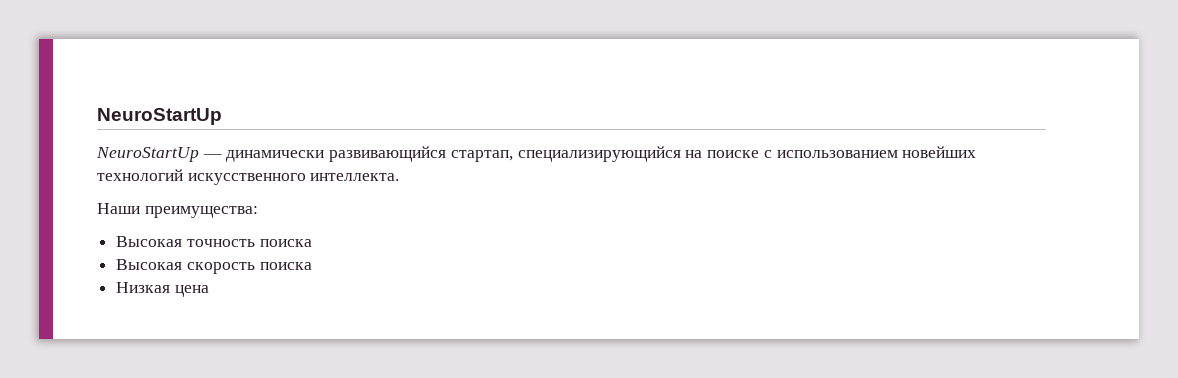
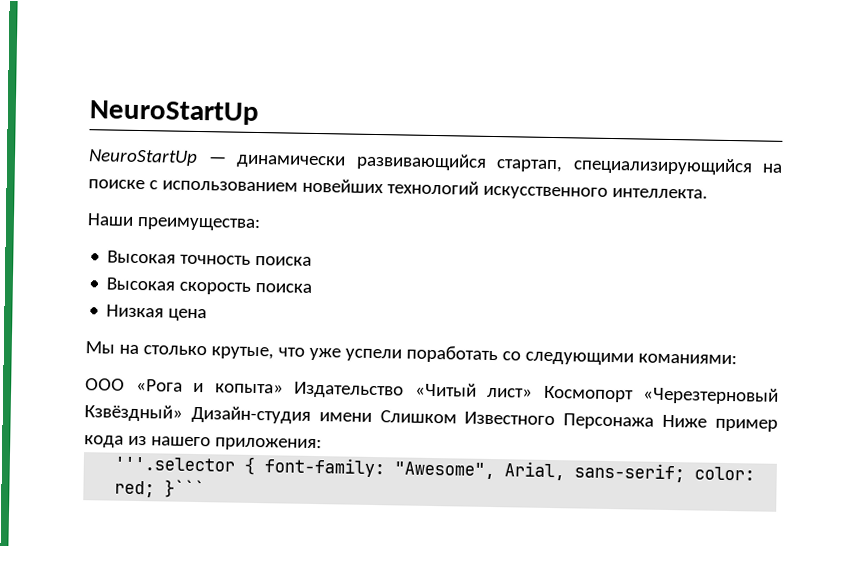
(209, 291) none -> [85,341,737,366] [85,378,779,405] [84,404,778,432] [84,435,322,452] [114,456,756,483] [114,479,206,499] // Мы на столько крутые, что уже успели поработать со следующими команиями: // ООО «Рога и копыта» Издательство «Читый лист» Космопорт «Черезтерновый Кзвёздный» Дизайн-студия имени Слишком Известного Персонажа Ниже пример кода из нашего приложения: // '''.selector { font-family: "Awesome", Arial, sans-serif; color: red; }```

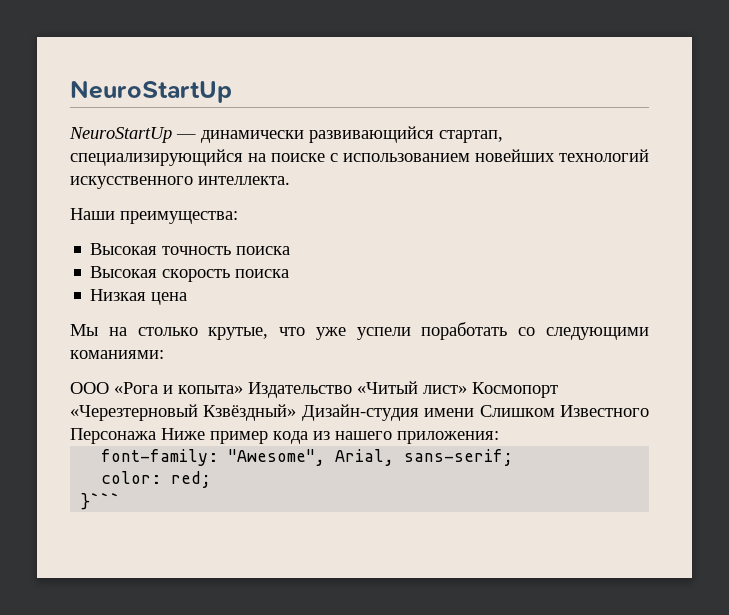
[114,456,256,476] '''.selector { -> (499, 437) none
(686, 472) none -> (514, 457) //
(156, 489) none -> (212, 479) //

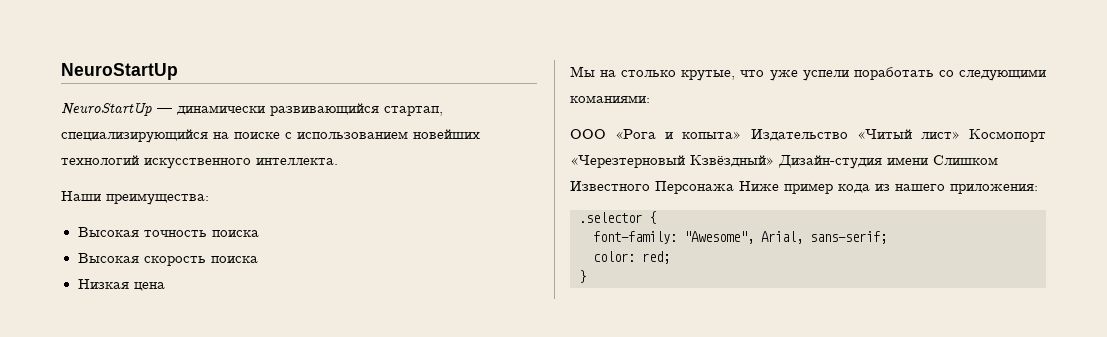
(499, 437) none -> [579,211,656,224] // .selector {
[81,493,121,510] }``` -> [579,270,586,283] }

